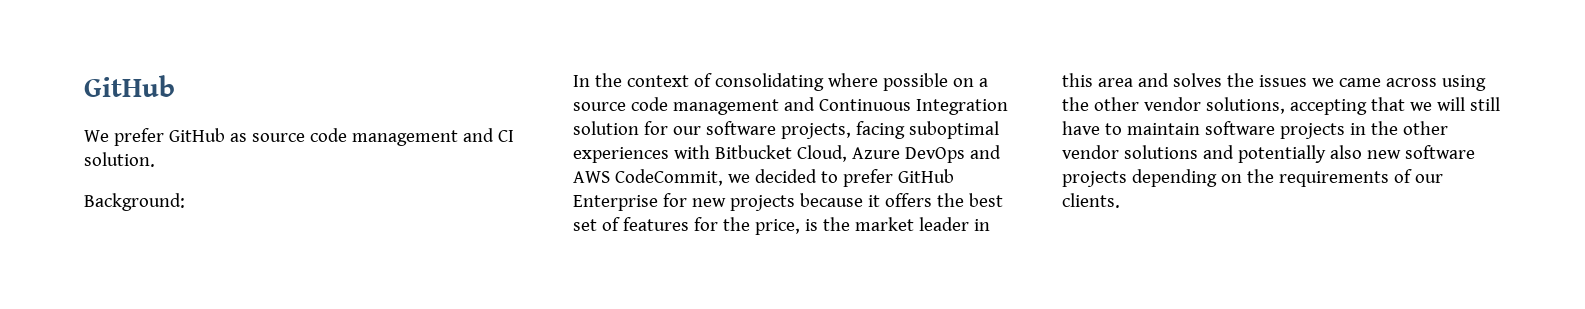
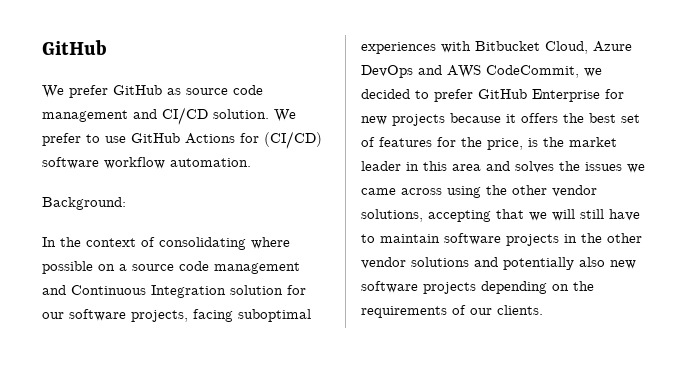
[497,130,514,142] CI -> [162,107,208,125] CI/CD
(155, 159) none -> [274,109,296,122] [42,131,322,149] [42,157,251,169] We prefer to use GitHub Actions for (CI/CD) software workflow automation.

